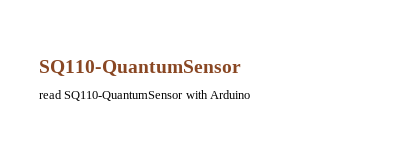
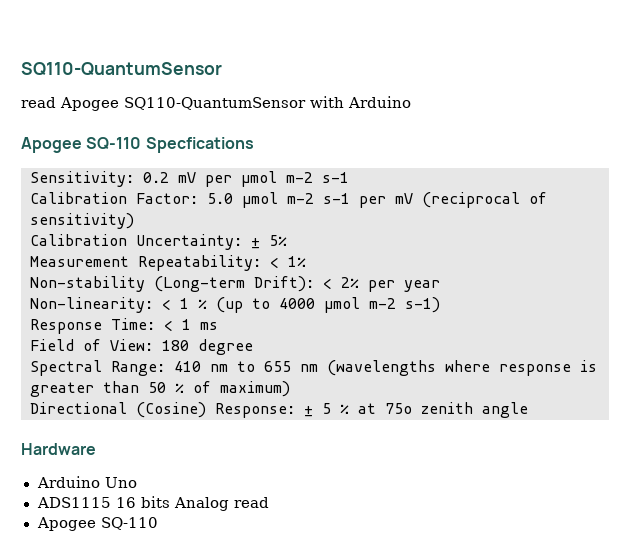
(62, 94) none -> [60,97,119,111] Apogee
(251, 94) none -> [21,137,254,153] [30,171,349,187] [30,192,547,208] [30,213,134,229] [30,234,287,250] [30,255,306,271] [30,276,440,292] [30,297,440,313] [30,318,218,334] [30,339,253,355] [30,360,597,376] [30,381,290,397] [30,402,528,418] [21,443,96,455] [36,476,137,488] [36,496,269,511] [36,517,158,531] // Apogee SQ-110 Specfications // Sensitivity: 0.2 mV per µmol m-2 s-1 // Calibration Factor: 5.0 µmol m-2 s-1 per mV (reciprocal of sensitivity) // Calibration Uncertainty: ± 5% // Measurement Repeatability: < 1% // Non-stability (Long-term Drift): < 2% per year // Non-linearity: < 1 % (up to 4000 µmol m-2 s-1) // Response Time: < 1 ms // Field of View: 180 degree // Spectral Range: 410 nm to 655 nm (wavelengths where response is greater than 50 % of maximum) // Directional (Cosine) Response: ± 5 % at 75o zenith angle // Hardware // Arduino Uno // ADS1115 16 bits Analog read // Apogee SQ-110

